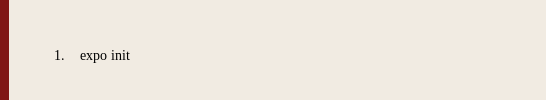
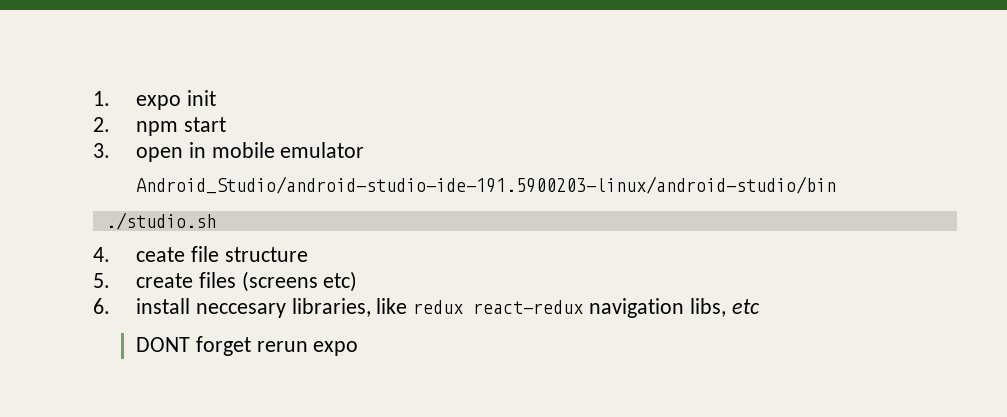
(130, 55) none -> [93,117,226,136] [93,142,365,162] [135,176,836,194] [105,212,216,230] [93,246,308,262] [93,271,358,292] [93,298,760,318] [135,336,359,356] // 2. npm start // 3. open in mobile emulator // Android_Studio/android-studio-ide-191.5900203-linux/android-studio/bin // ./studio.sh // 4. ceate file structure // 5. create files (screens etc) // 6. install neccesary libraries, like redux react-redux navigation libs, etc // DONT forget rerun expo

